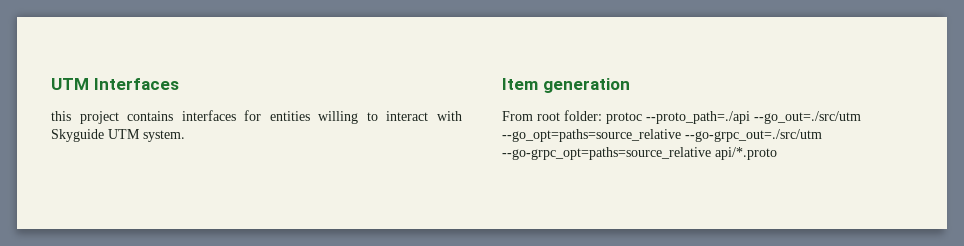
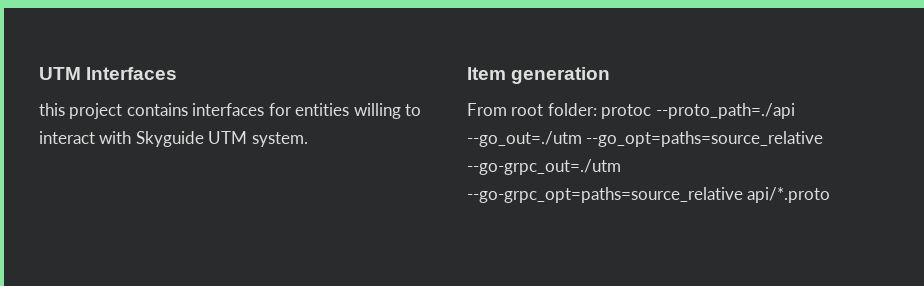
[754,111,861,124] [502,129,822,142] --go_out=./src/utm --go_opt=paths=source_relative --go-grpc_out=./src/utm -> [467,131,824,147] [467,159,621,175] --go_out=./utm --go_opt=paths=source_relative --go-grpc_out=./utm

